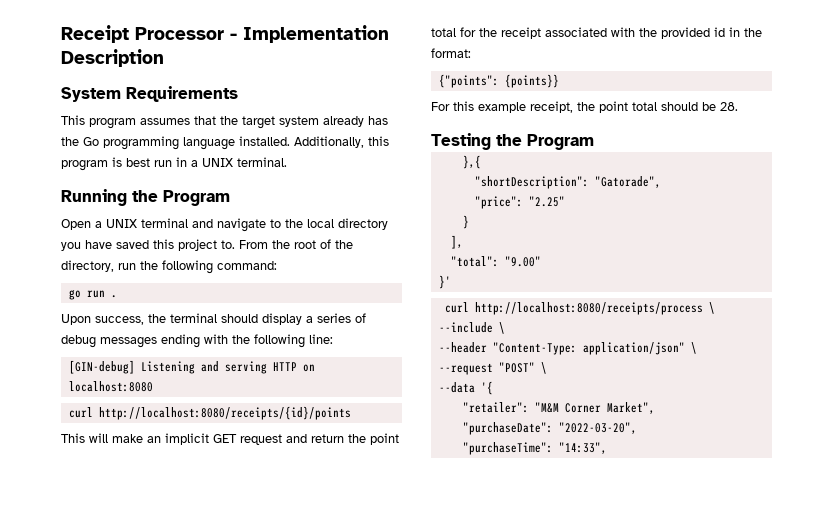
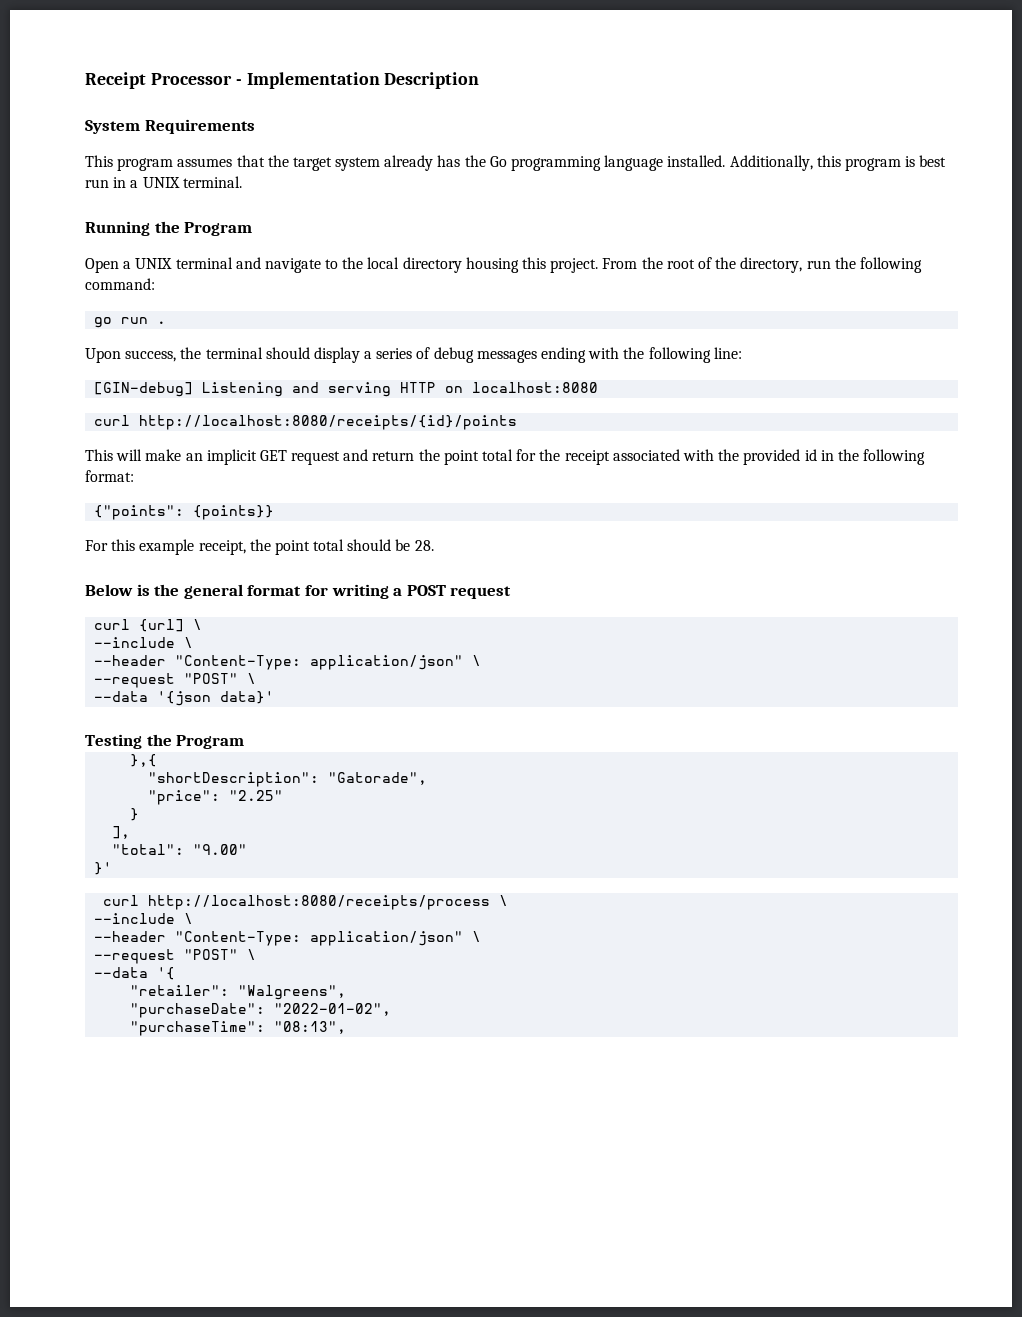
[61,239,235,251] you have saved this project to. -> [465,257,599,273] housing this project.
(762, 32) none -> [863,449,926,465] following
(738, 106) none -> [85,584,512,599] [94,619,203,632] [94,637,194,648] [94,655,482,670] [94,673,257,688] [94,691,275,706] // Below is the general format for writing a POST request // curl {url] \ // --include \ // --header "Content-Type: application/json" \ // --request "POST" \ // --data '{json data}'
[534,402,655,414] "M&M Corner Market", -> [238,985,347,1000] "Walgreens",
[558,422,637,434] "2022-03-20", -> [274,1003,392,1016] "2022-01-02",
[558,442,607,454] "14:33", -> [274,1021,347,1034] "08:13",

